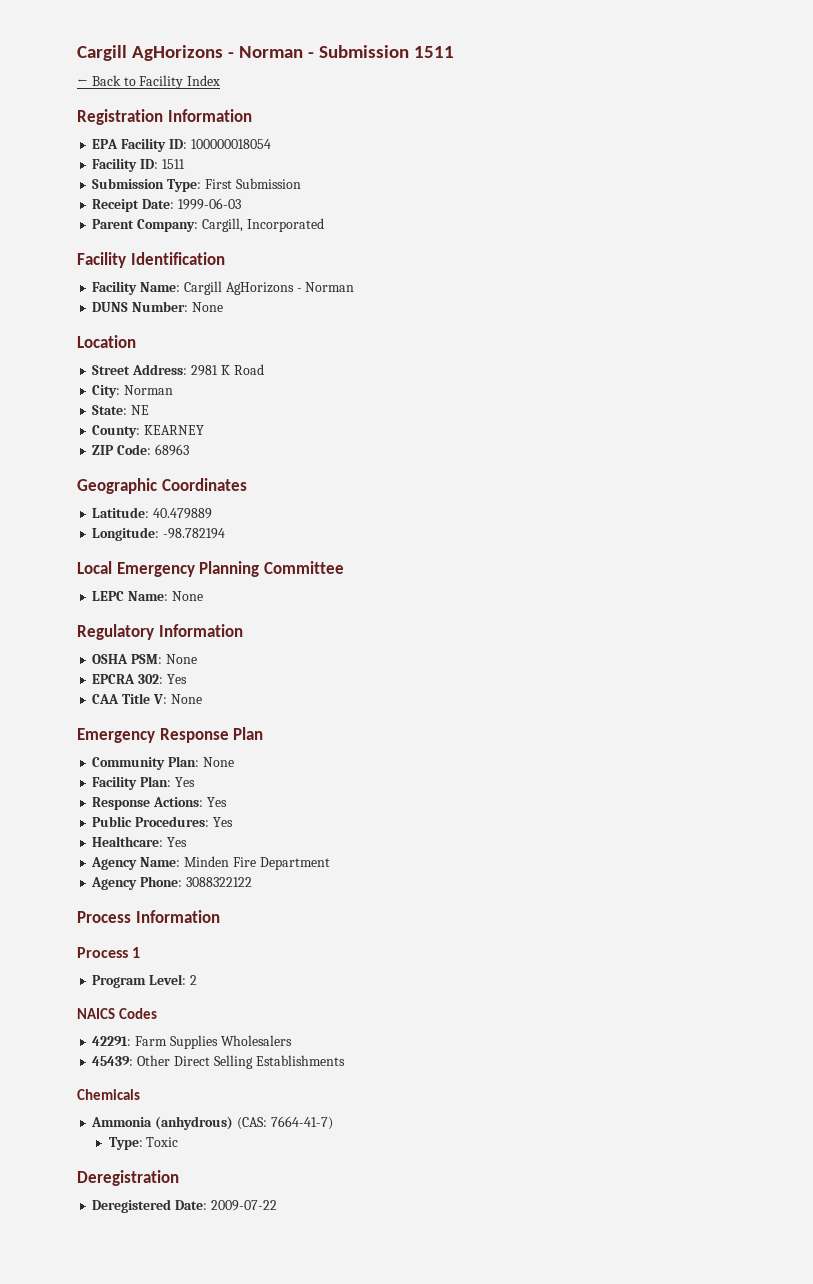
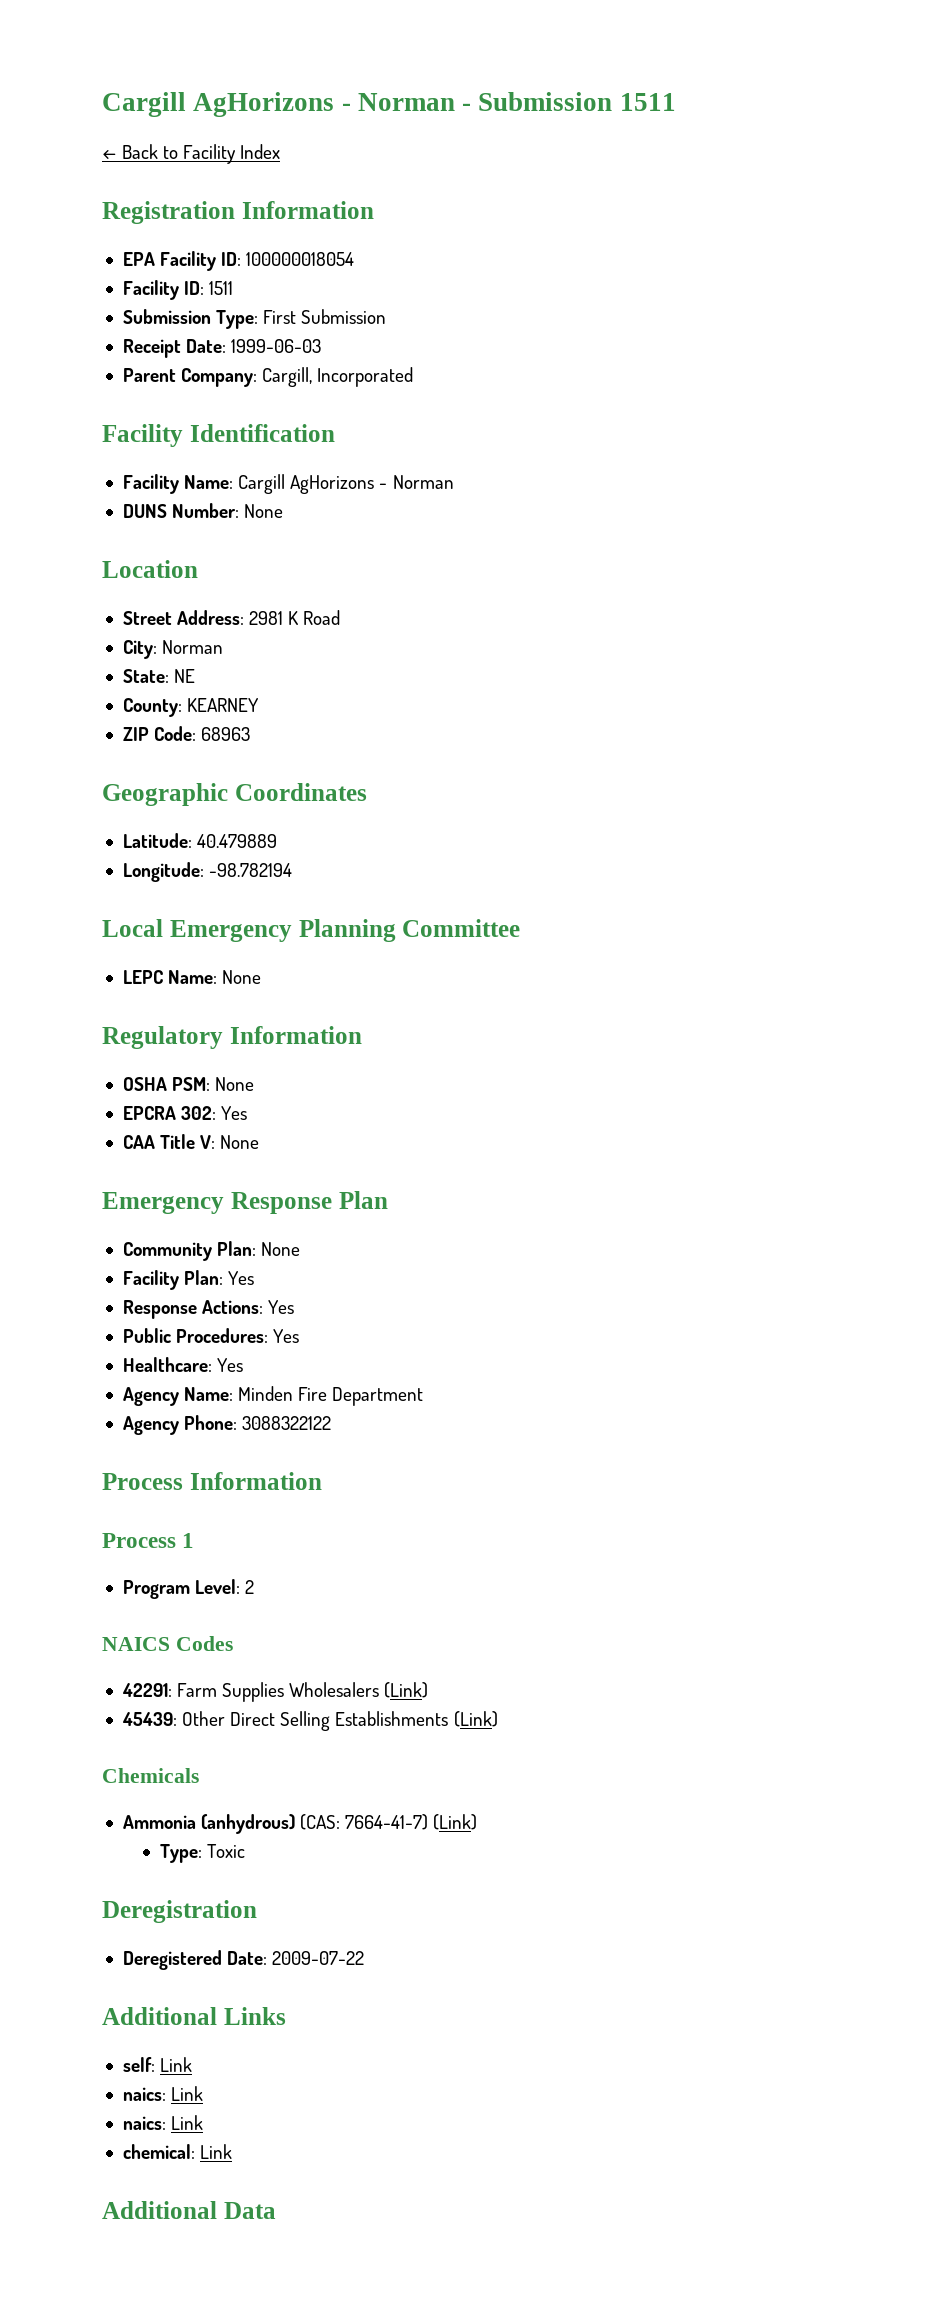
(292, 1040) none -> [384,1682,429,1698] (Link)
(345, 1060) none -> [453,1711,498,1727] (Link)
(333, 1123) none -> [433,1814,478,1830] (Link)
(277, 1205) none -> [102,2007,286,2025] [122,2057,193,2072] [122,2086,204,2101] [122,2115,204,2130] [122,2144,233,2159] [102,2201,276,2219] // Additional Links // self: Link // naics: Link // naics: Link // chemical: Link // Additional Data

